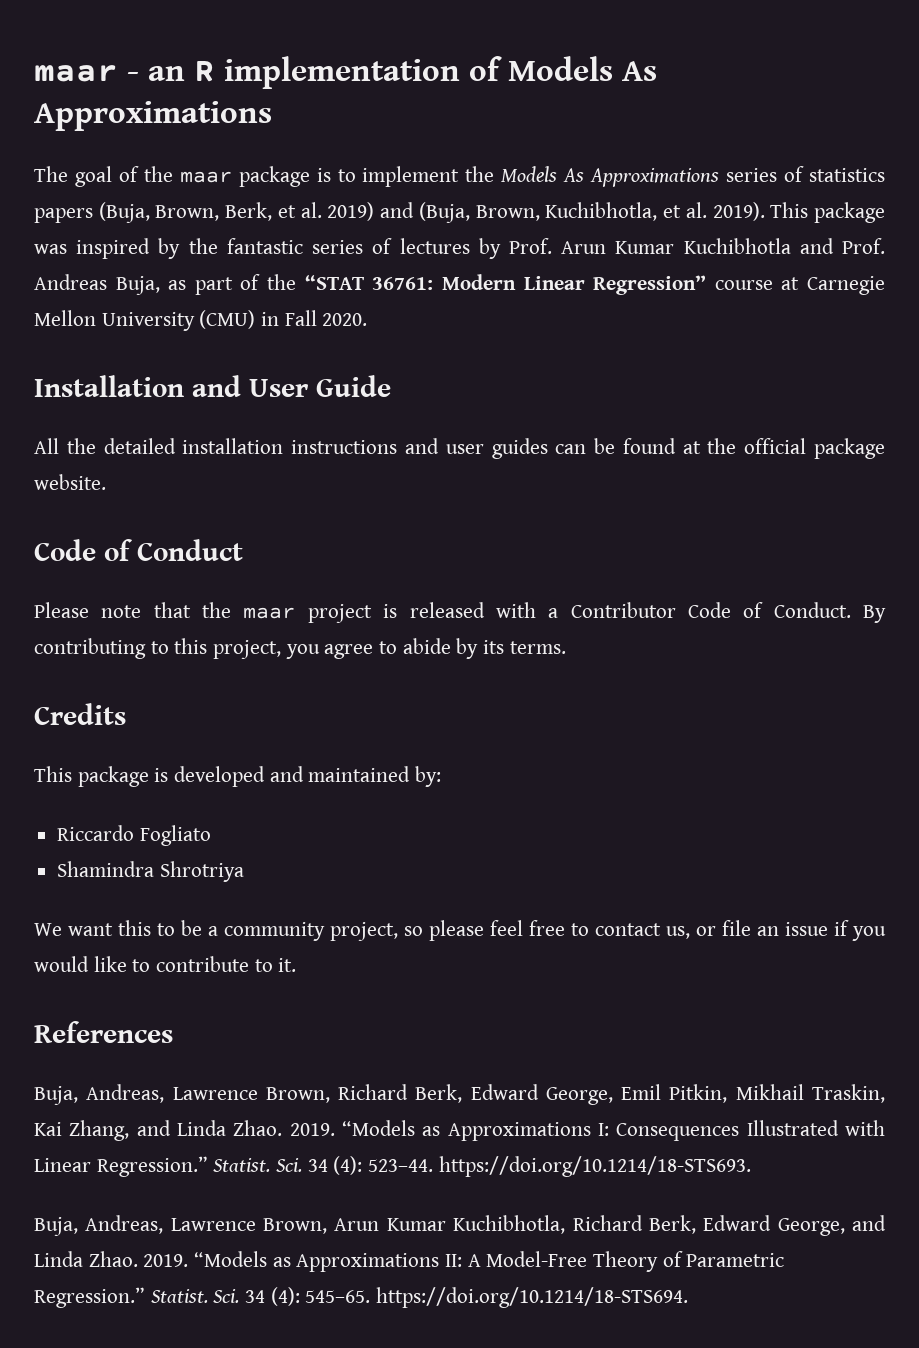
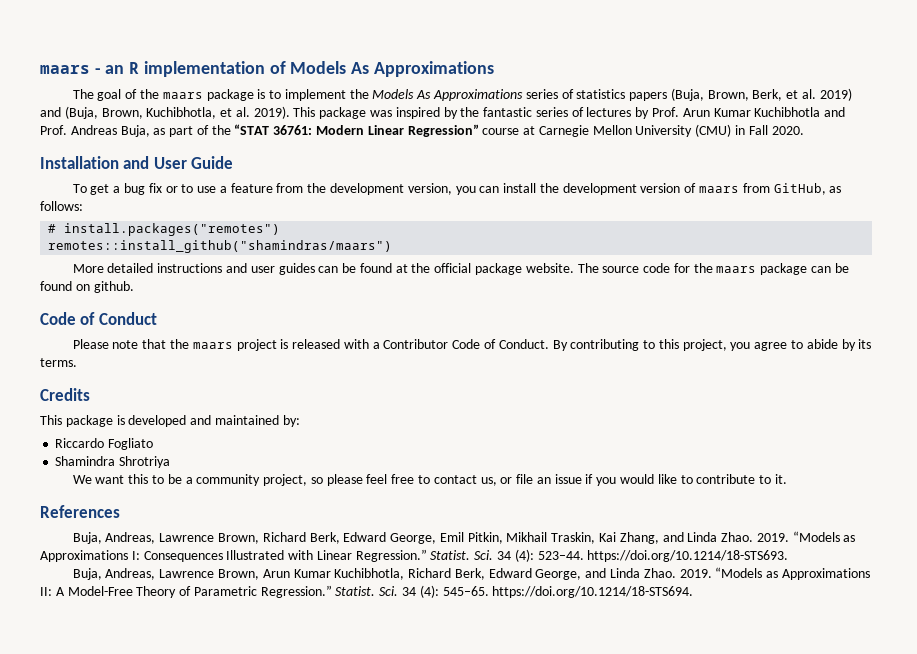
[34,65,118,82] maar -> [40,65,90,74] maars
[179,171,232,183] maar -> [162,92,203,99] maars
[34,438,284,454] All the detailed installation -> [72,183,842,195] [40,201,83,211] [48,223,281,236] [48,240,393,253] [72,263,154,273] To get a bug fix or to use a feature from the development version, you can install the development version of maars from GitHub, as follows: // # install.packages("remotes") // remotes::install_github("shamindras/maars") // More detailed
(106, 482) none -> [577,263,849,275] [40,281,134,293] The source code for the maars package can be found on github.
[243,607,296,619] maar -> [192,342,233,349] maars

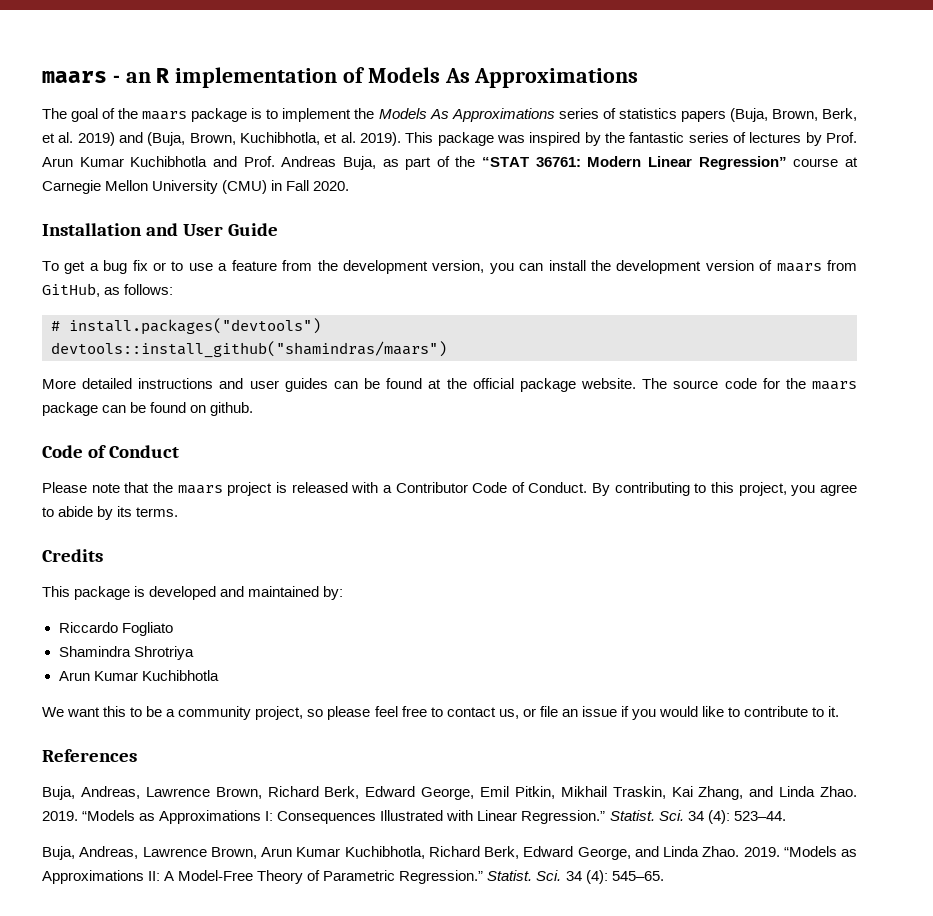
[64,223,281,236] [48,240,393,253] install.packages("remotes") // remotes::install_github("shamindras/maars") -> [69,318,321,335] [51,341,447,358] install.packages("devtools") // devtools::install_github("shamindras/maars")
(171, 462) none -> [58,670,219,681] // Arun Kumar Kuchibhotla
[587,550,789,562] https://doi.org/10.1214/18-STS693. -> (786, 816) none
[492,586,694,598] https://doi.org/10.1214/18-STS694. -> (664, 876) none

